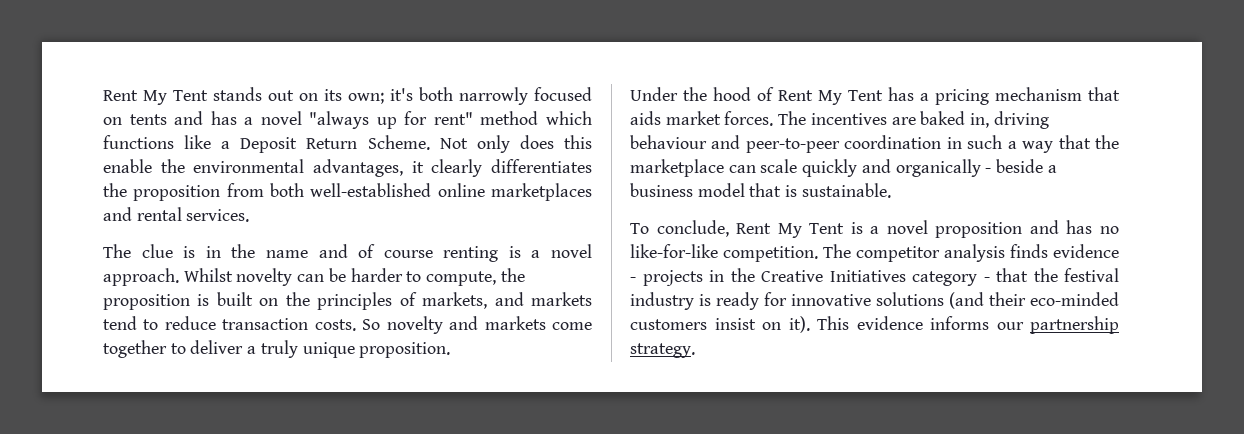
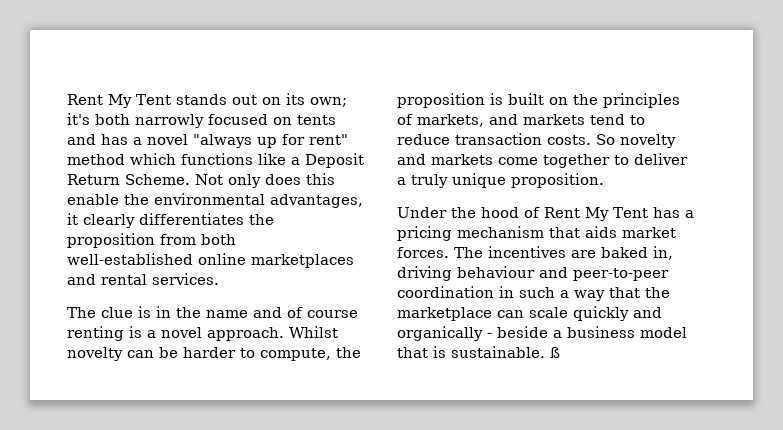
[630,220,1119,238] [630,244,1119,262] [630,268,1119,286] [630,292,1119,310] [630,316,1119,334] [630,343,695,358] // To conclude, Rent My Tent is a novel proposition and has no like-for-like competition. The competitor analysis finds evidence - projects in the Creative Initiatives category - that the festival industry is ready for innovative solutions (and their eco-minded customers insist on it). This evidence informs our partnership strategy. -> [550,347,560,358] ß

